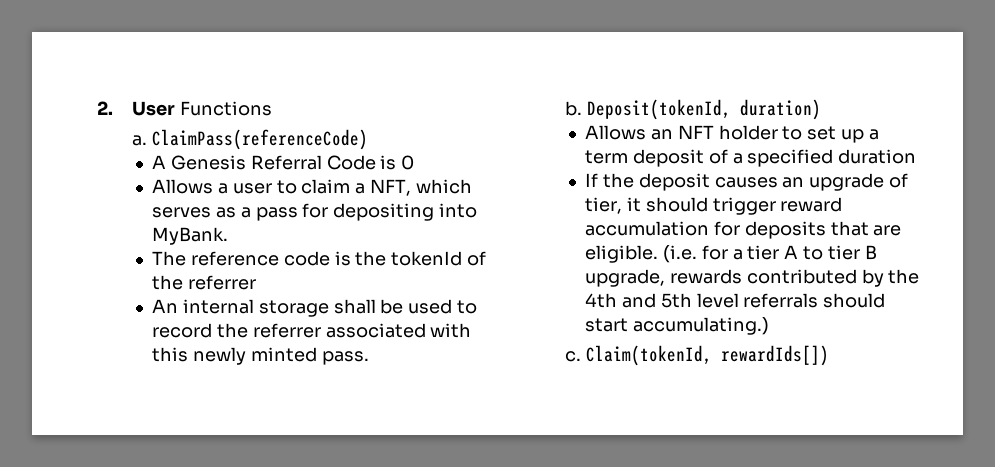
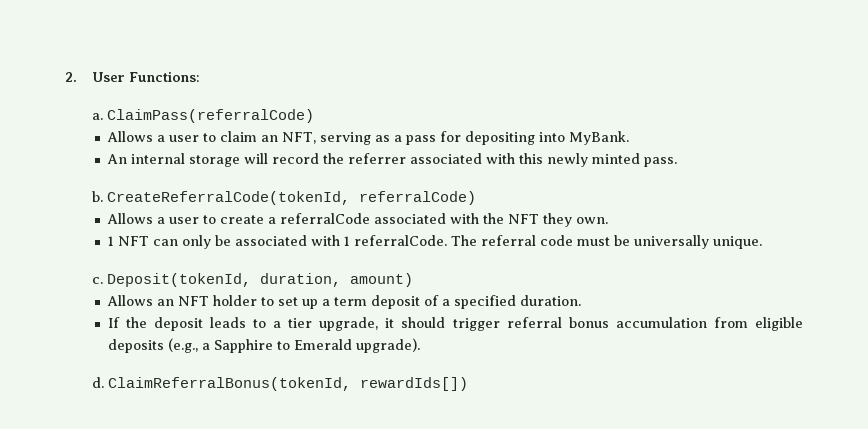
[179,101,272,116] Functions -> [128,71,200,82] Functions:
[151,129,368,150] [151,155,415,170] ClaimPass(referenceCode) // A Genesis Referral Code is 0 -> [106,109,314,123] ClaimPass(referralCode)
[355,179,472,196] [151,207,211,218] a NFT, which serves -> [260,132,371,145] an NFT, serving
[151,251,487,266] [151,275,256,290] // The reference code is the tokenId of the referrer -> (629, 138) none
[333,299,478,314] shall be used to -> [243,153,268,164] will
[586,99,821,120] Deposit(tokenId, duration) -> [106,191,476,205] [106,213,608,227] [107,235,762,249] [91,273,413,287] CreateReferralCode(tokenId, referralCode) // Allows a user to create a referralCode associated with the NFT they own. // 1 NFT can only be associated with 1 referralCode. The referral code must be universally unique. // c. Deposit(tokenId, duration, amount)
[838,149,917,164] duration -> [519,295,581,306] duration.
[714,173,909,191] [584,197,843,215] [584,221,902,239] [584,245,877,263] [584,269,920,287] [584,293,886,308] [584,317,769,335] [565,345,712,366] causes an upgrade of tier, it should trigger reward accumulation for deposits that are eligible. (i.e. for a tier A to tier B upgrade, rewards contributed by the 4th and 5th level referrals should start accumulating.) // c. Claim(tokenId, -> [209,317,804,331] [107,338,420,353] [91,377,351,391] leads to a tier upgrade, it should trigger referral bonus accumulation from eligible deposits (e.g., a Sapphire to Emerald upgrade). // d. ClaimReferralBonus(tokenId,

